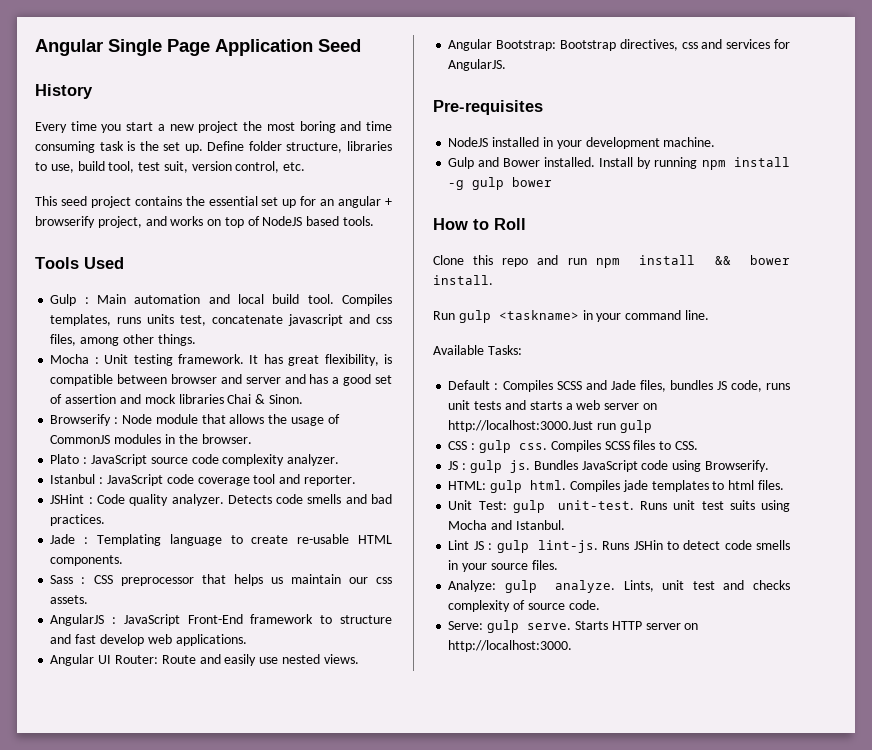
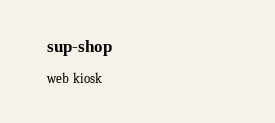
[35,39,361,56] [35,84,93,99] [35,121,392,133] [35,141,393,153] [35,161,306,173] [35,196,392,208] [35,216,375,228] [35,257,124,269] [50,294,392,306] [50,314,392,326] [50,334,196,346] [50,354,392,366] [50,374,393,386] [50,394,303,404] [50,414,340,426] [50,434,252,444] [50,454,340,466] [50,474,356,486] [50,494,392,506] [50,514,106,526] [50,534,393,546] [50,555,124,566] [50,574,392,586] [50,595,89,604] [50,614,392,626] [50,634,247,646] [50,654,359,666] [448,39,790,51] [448,59,507,71] [433,100,543,115] [448,137,716,149] [448,157,790,170] [448,177,553,190] [433,218,526,230] [433,255,790,268] [433,275,493,285] [433,310,709,323] [433,345,522,355] [448,380,790,392] [448,400,657,410] [448,420,652,433] [448,440,698,453] [448,460,769,473] [448,480,784,493] [448,500,790,513] [448,520,565,530] [448,540,790,553] [448,560,558,572] [448,580,790,593] [448,600,600,612] [448,620,699,633] [448,640,573,652] Angular Single Page Application Seed // History // Every time you start a new project the most boring and time consuming task is the set up. Define folder structure, libraries to use, build tool, test suit, version control, etc. // This seed project contains the essential set up for an angular + browserify project, and works on top of NodeJS based tools. // Tools Used // Gulp : Main automation and local build tool. Compiles templates, runs units test, concatenate javascript and css files, among other things. // Mocha : Unit testing framework. It has great flexibility, is compatible between browser and server and has a good set of assertion and mock libraries Chai & Sinon. // Browserify : Node module that allows the usage of CommonJS modules in the browser. // Plato : JavaScript source code complexity analyzer. // Istanbul : JavaScript code coverage tool and reporter. // JSHint : Code quality analyzer. Detects code smells and bad practices. // Jade : Templating language to create re-usable HTML components. // Sass : CSS preprocessor that helps us maintain our css assets. // AngularJS : JavaScript Front-End framework to structure and fast develop web applications. // Angular UI Router: Route and easily use nested views. // Angular Bootstrap: Bootstrap directives, css and services for AngularJS. // Pre-requisites // NodeJS installed in your development machine. // Gulp and Bower installed. Install by running npm install -g gulp bower // How to Roll // Clone this repo and run npm install && bower install. // Run gulp <taskname> in your command line. // Available Tasks: // Default : Compiles SCSS and Jade files, bundles JS code, runs unit tests and starts a web server on http://localhost:3000.Just run gulp // CSS : gulp css. Compiles SCSS files to CSS. // JS : gulp js. Bundles JavaScript code using Browserify. // HTML: gulp html. Compiles jade templates to html files. // Unit Test: gulp unit-test. Runs unit test suits using Mocha and Istanbul. // Lint JS : gulp lint-js. Runs JSHin to detect code smells in your source files. // Analyze: gulp analyze. Lints, unit test and checks complexity of source code. // Serve: gulp serve. Starts HTTP server on http://localhost:3000. -> [47,40,112,56] [46,72,102,83] sup-shop // web kiosk

